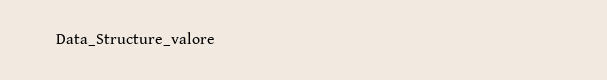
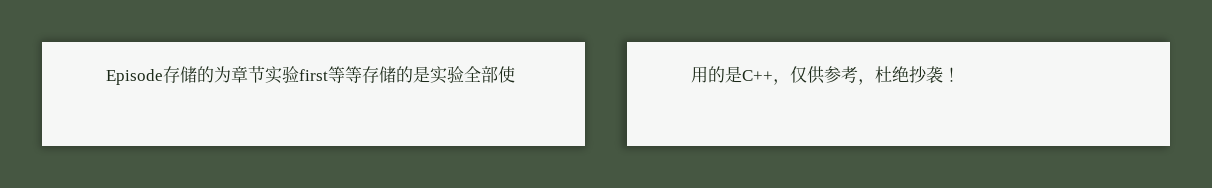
[56,32,215,46] Data_Structure_valore -> [106,66,960,85] Episode存储的为章节实验first等等存储的是实验全部使用的是C++，仅供参考，杜绝抄袭！

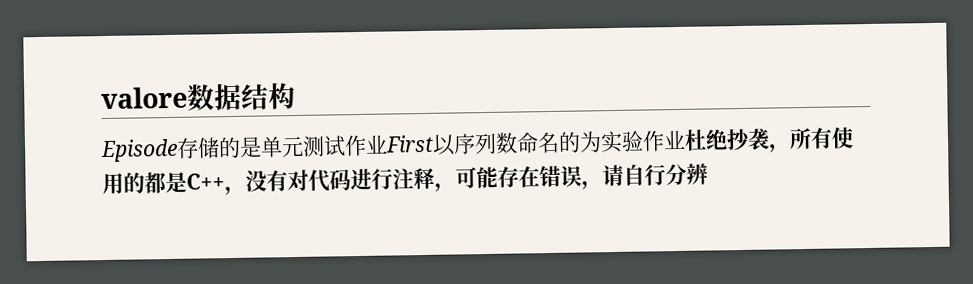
[106,66,960,85] Episode存储的为章节实验first等等存储的是实验全部使用的是C++，仅供参考，杜绝抄袭！ -> [101,82,296,111] [100,127,854,163] [102,163,708,196] valore数据结构 // Episode存储的是单元测试作业First以序列数命名的为实验作业杜绝抄袭，所有使用的都是C++，没有对代码进行注释，可能存在错误，请自行分辨

